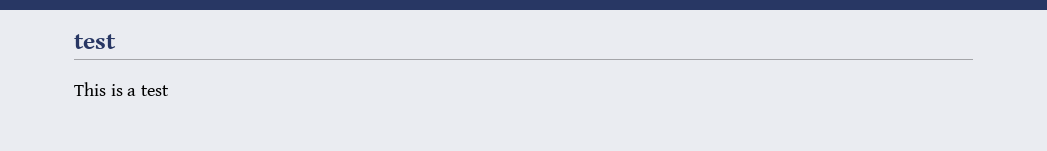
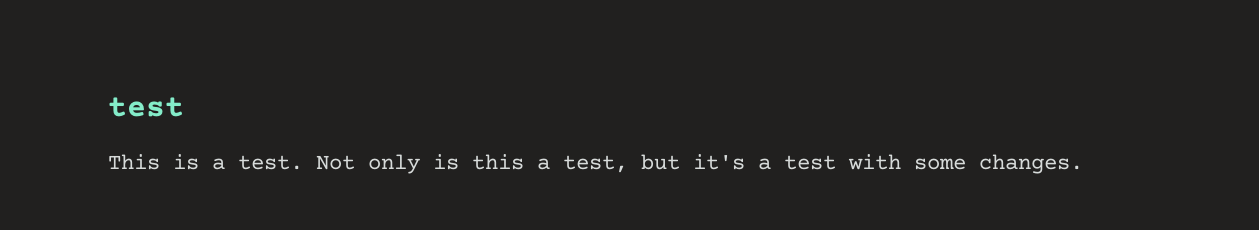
[141,85,170,96] test -> [238,154,1083,174] test. Not only is this a test, but it's a test with some changes.

